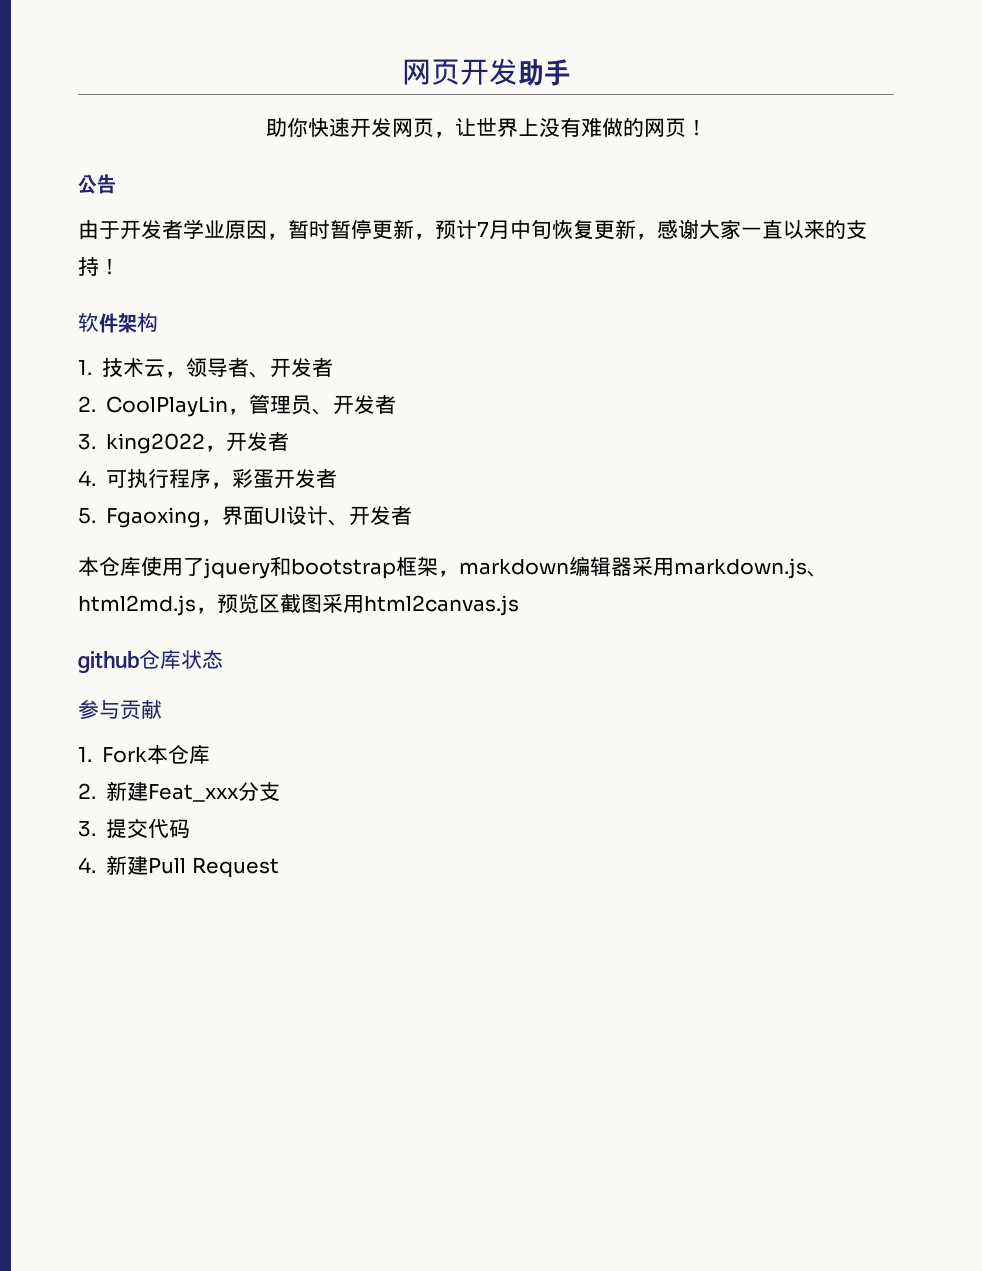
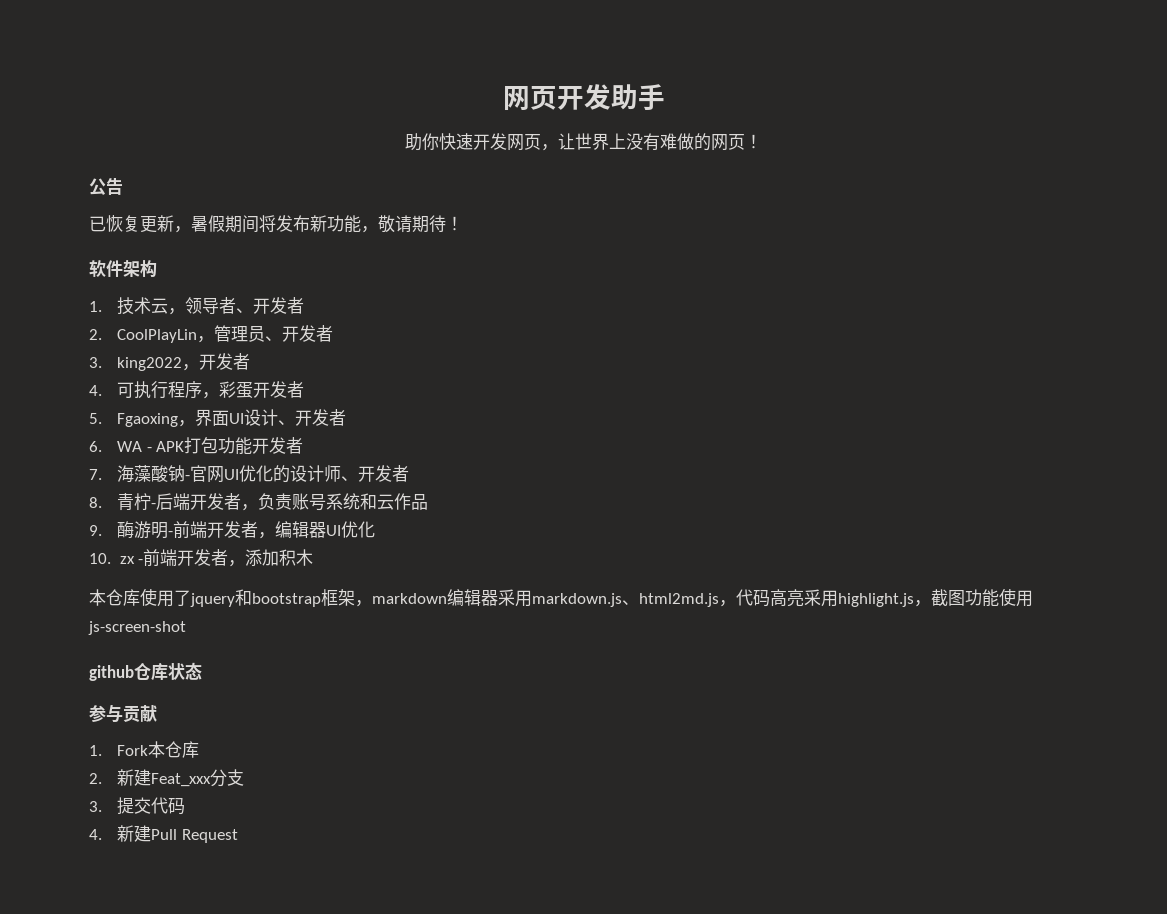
[78,219,867,240] [78,256,99,276] 由于开发者学业原因，暂时暂停更新，预计7月中旬恢复更新，感谢大家一直以来的支持 -> [89,215,446,233] 已恢复更新，暑假期间将发布新功能，敬请期待
(413, 515) none -> [89,437,304,455] [89,465,410,483] [89,493,429,511] [89,521,376,539] [89,549,314,567] // 6. WA - APK打包功能开发者 // 7.海藻酸钠-官网UI优化的设计师、开发者 // 8.青柠-后端开发者，负责账号系统和云作品 // 9.酶游明-前端开发者，编辑器UI优化 // 10. zx -前端开发者，添加积木
[217,593,519,616] 预览区截图采用html2canvas.js -> [736,588,1033,607] [88,621,186,635] 代码高亮采用highlight.js，截图功能使用js-screen-shot

